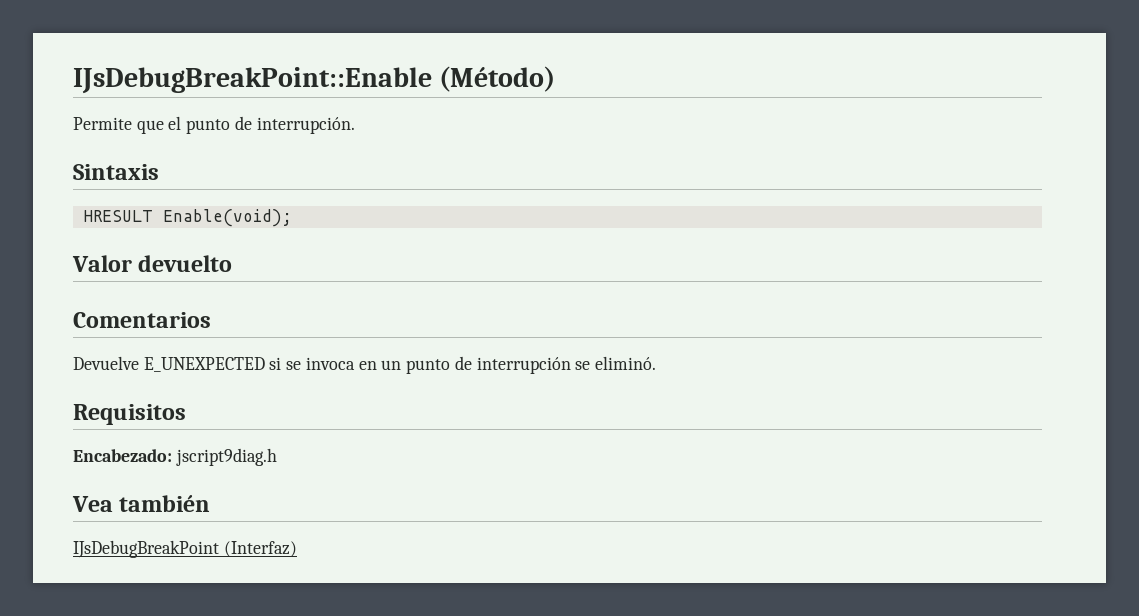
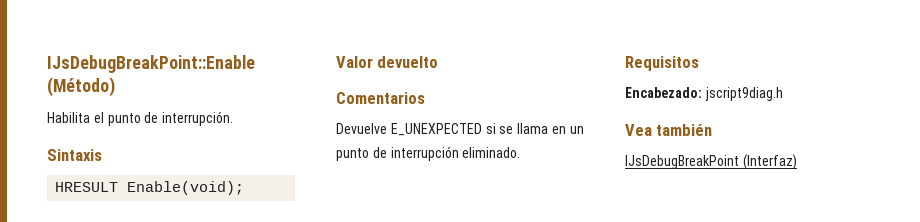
[73,117,164,134] Permite que -> [47,112,90,123] Habilita
[305,357,355,370] invoca -> [517,123,549,134] llama
[575,356,656,370] se eliminó. -> [462,147,521,158] eliminado.

